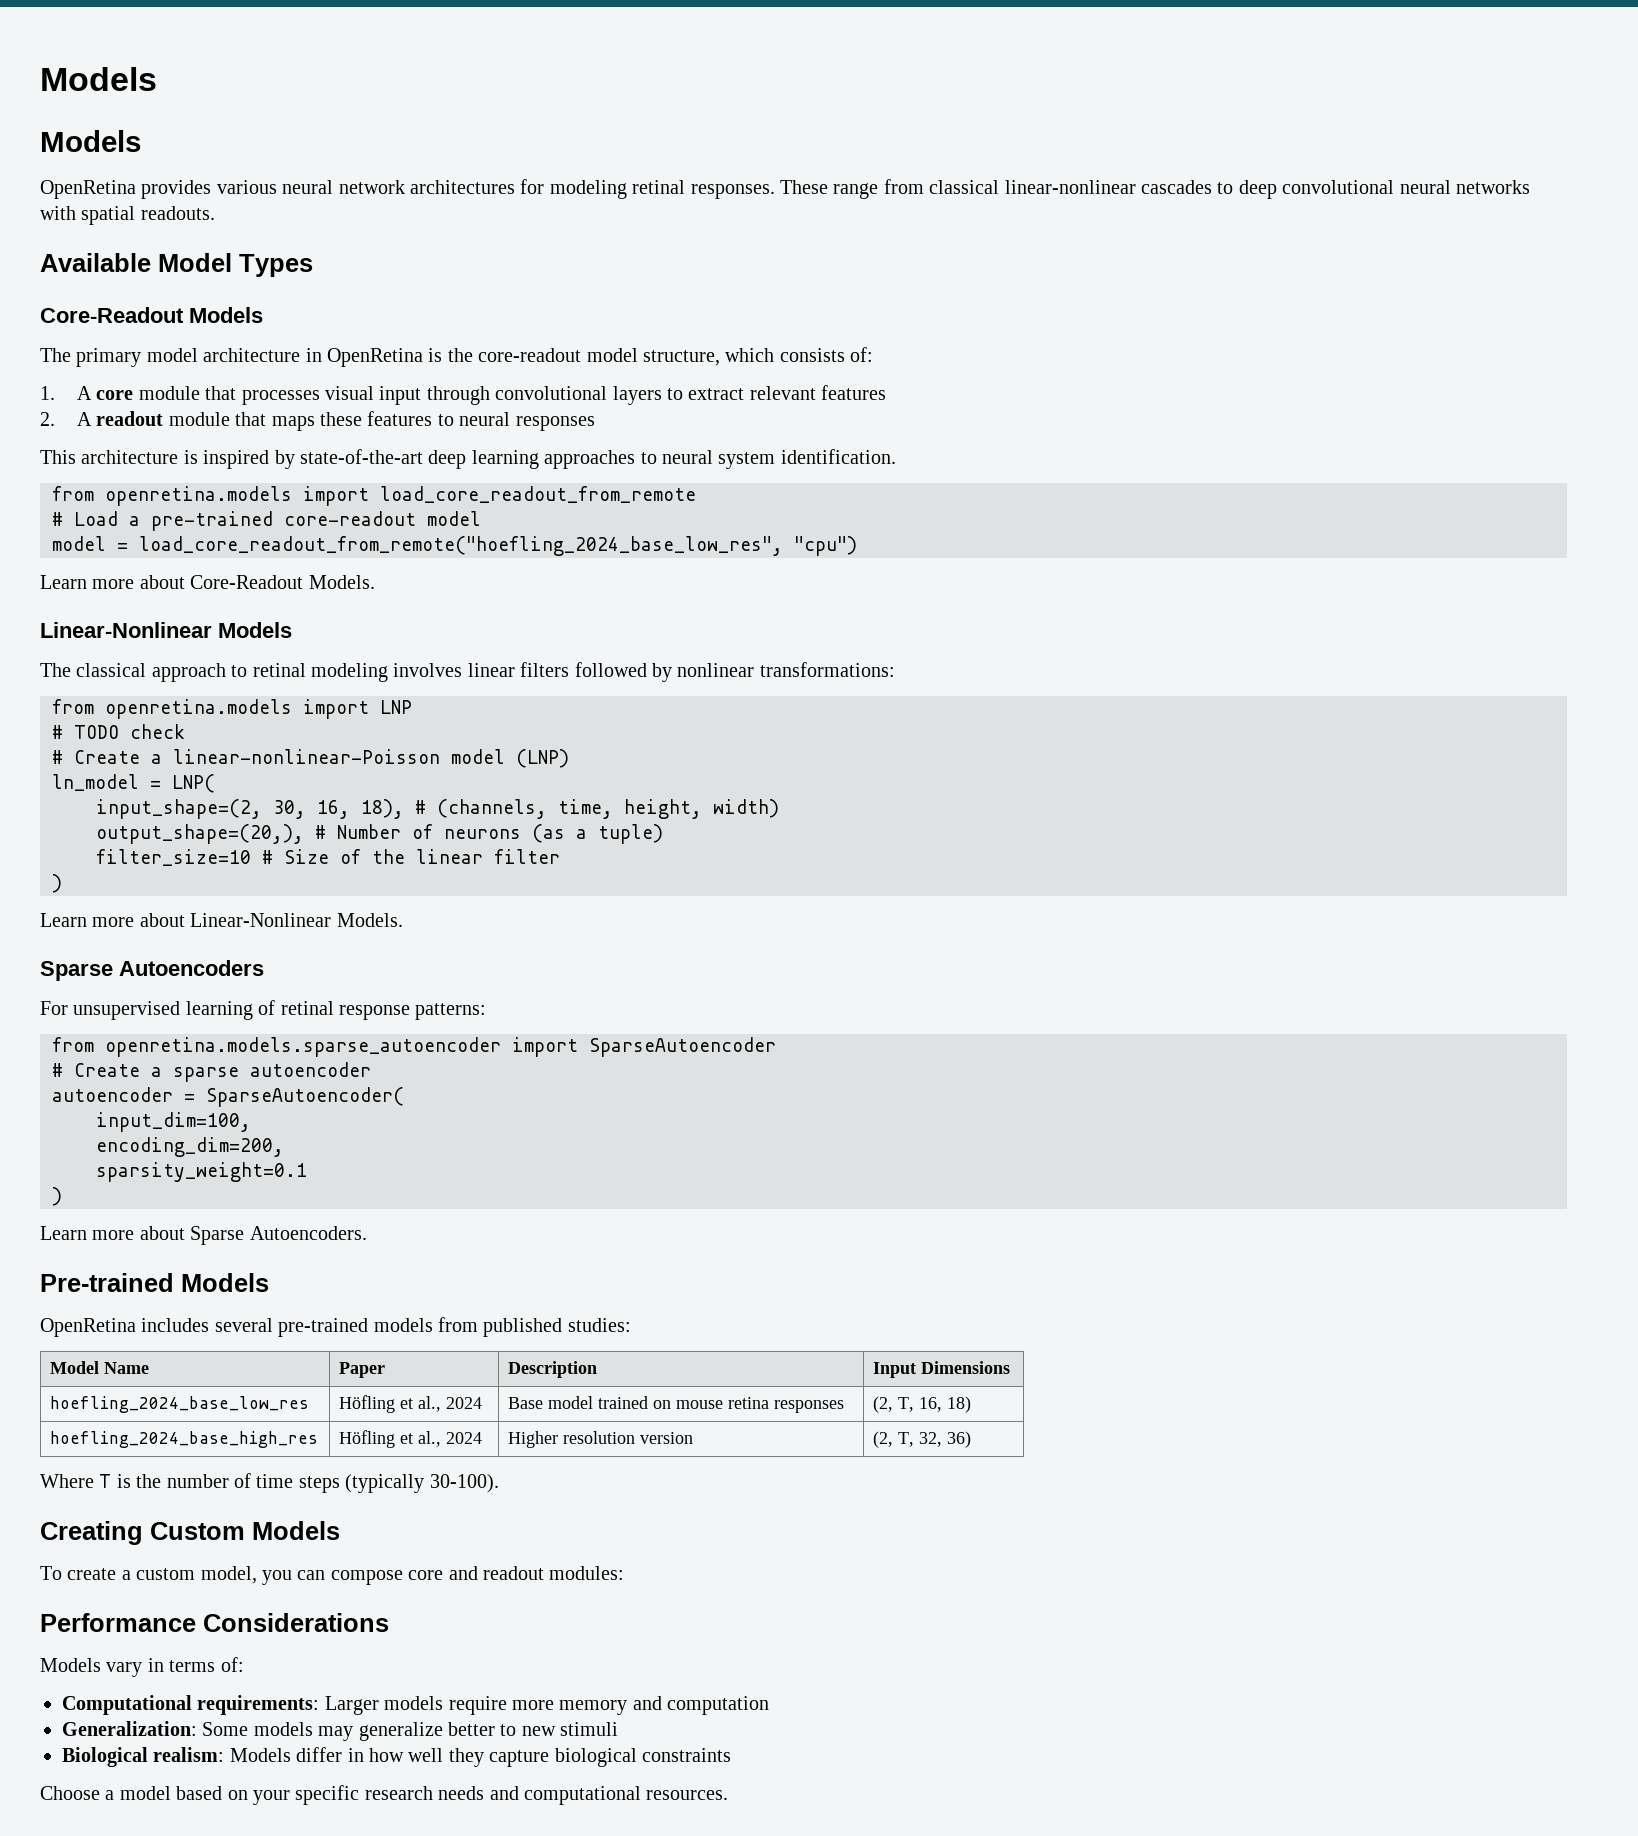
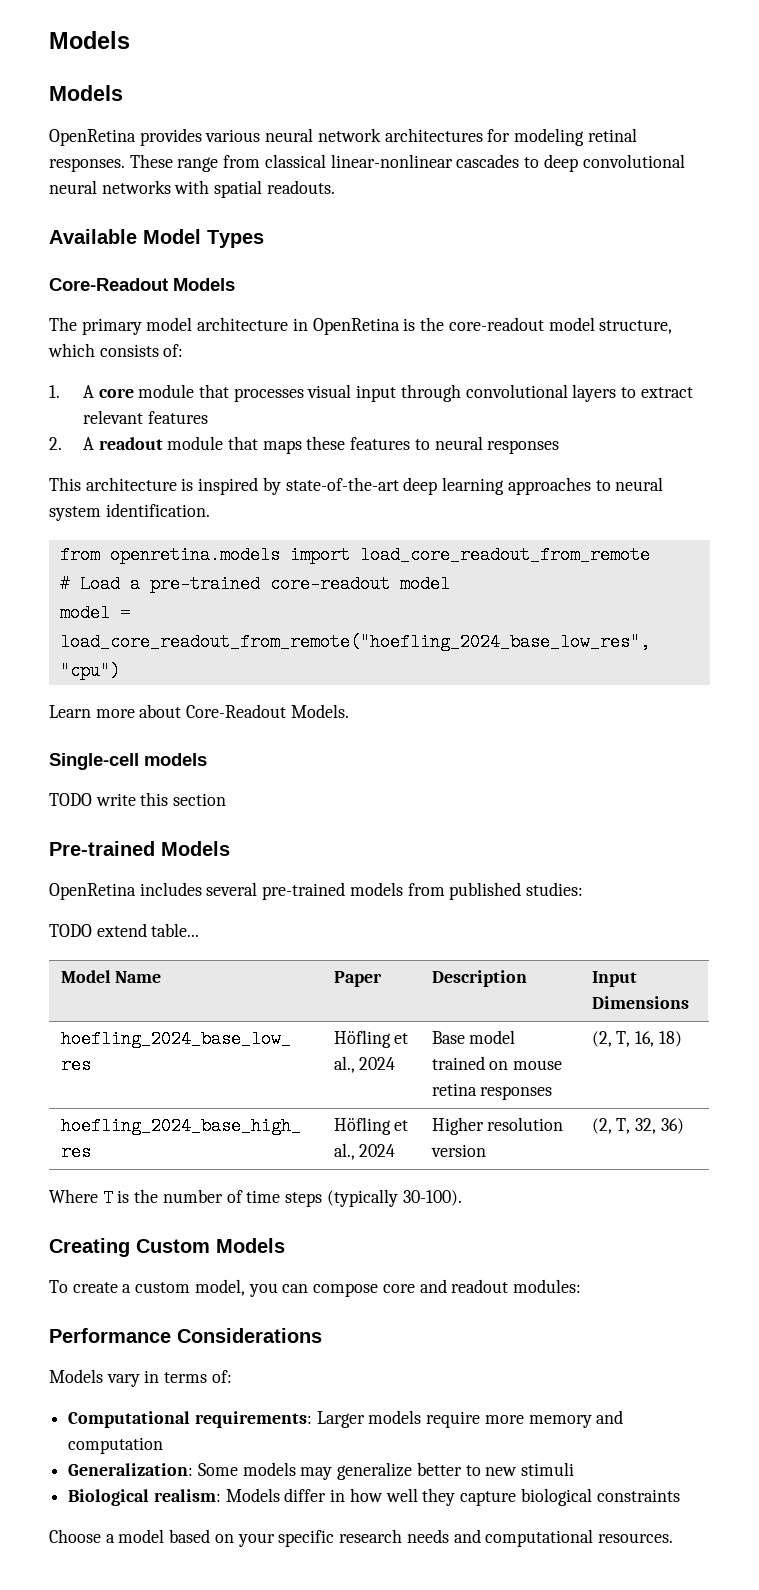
[40,622,292,638] [40,662,895,682] [52,699,412,719] [52,724,185,739] [52,749,569,768] [52,774,215,793] [96,799,779,819] [96,824,663,844] [96,849,560,866] [52,874,62,893] [40,913,403,927] [40,960,264,981] [40,1000,487,1020] [52,1037,776,1057] [52,1062,371,1082] [52,1087,404,1107] [96,1112,251,1132] [96,1137,284,1157] [96,1162,307,1182] [52,1187,62,1206] [40,1226,367,1245] Linear-Nonlinear Models // The classical approach to retinal modeling involves linear filters followed by nonlinear transformations: // from openretina.models import LNP // # TODO check // # Create a linear-nonlinear-Poisson model (LNP) // ln_model = LNP( // input_shape=(2, 30, 16, 18), # (channels, time, height, width) // output_shape=(20,), # Number of neurons (as a tuple) // filter_size=10 # Size of the linear filter // ) // Learn more about Linear-Nonlinear Models. // Sparse Autoencoders // For unsupervised learning of retinal response patterns: // from openretina.models.sparse_autoencoder import SparseAutoencoder // # Create a sparse autoencoder // autoencoder = SparseAutoencoder( // input_dim=100, // encoding_dim=200, // sparsity_weight=0.1 // ) // Learn more about Sparse Autoencoders. -> [49,753,207,770] [49,792,227,806] Single-cell models // TODO write this section
(631, 1325) none -> [49,923,200,937] // TODO extend table...

